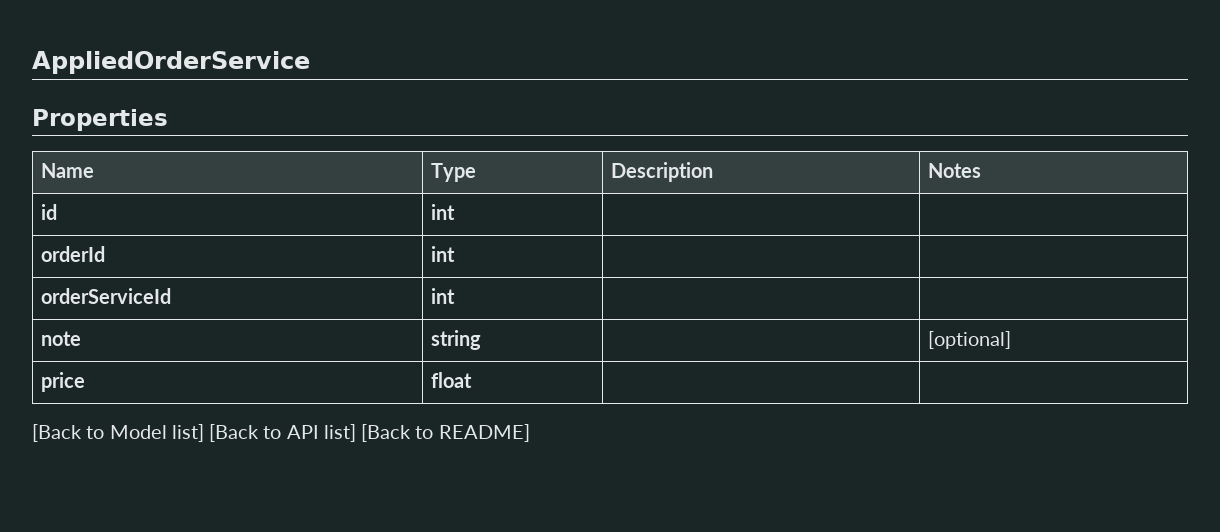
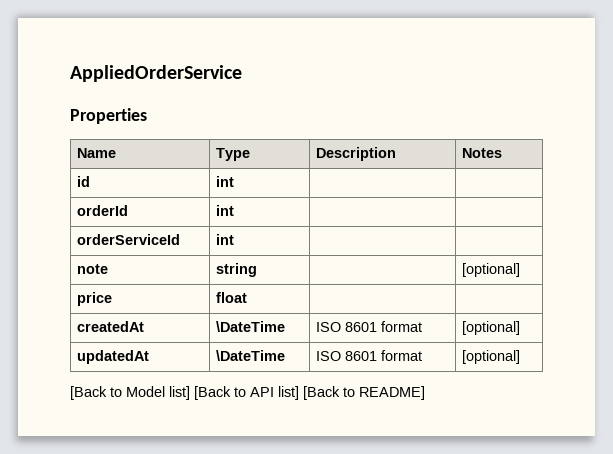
(473, 380) none -> [77,321,145,332] [216,321,286,332] [316,321,423,332] [462,321,521,335] [77,350,150,364] [216,350,286,361] [316,350,423,361] [462,350,521,364] // createdAt | \DateTime | ISO 8601 format | [optional] // updatedAt | \DateTime | ISO 8601 format | [optional]

